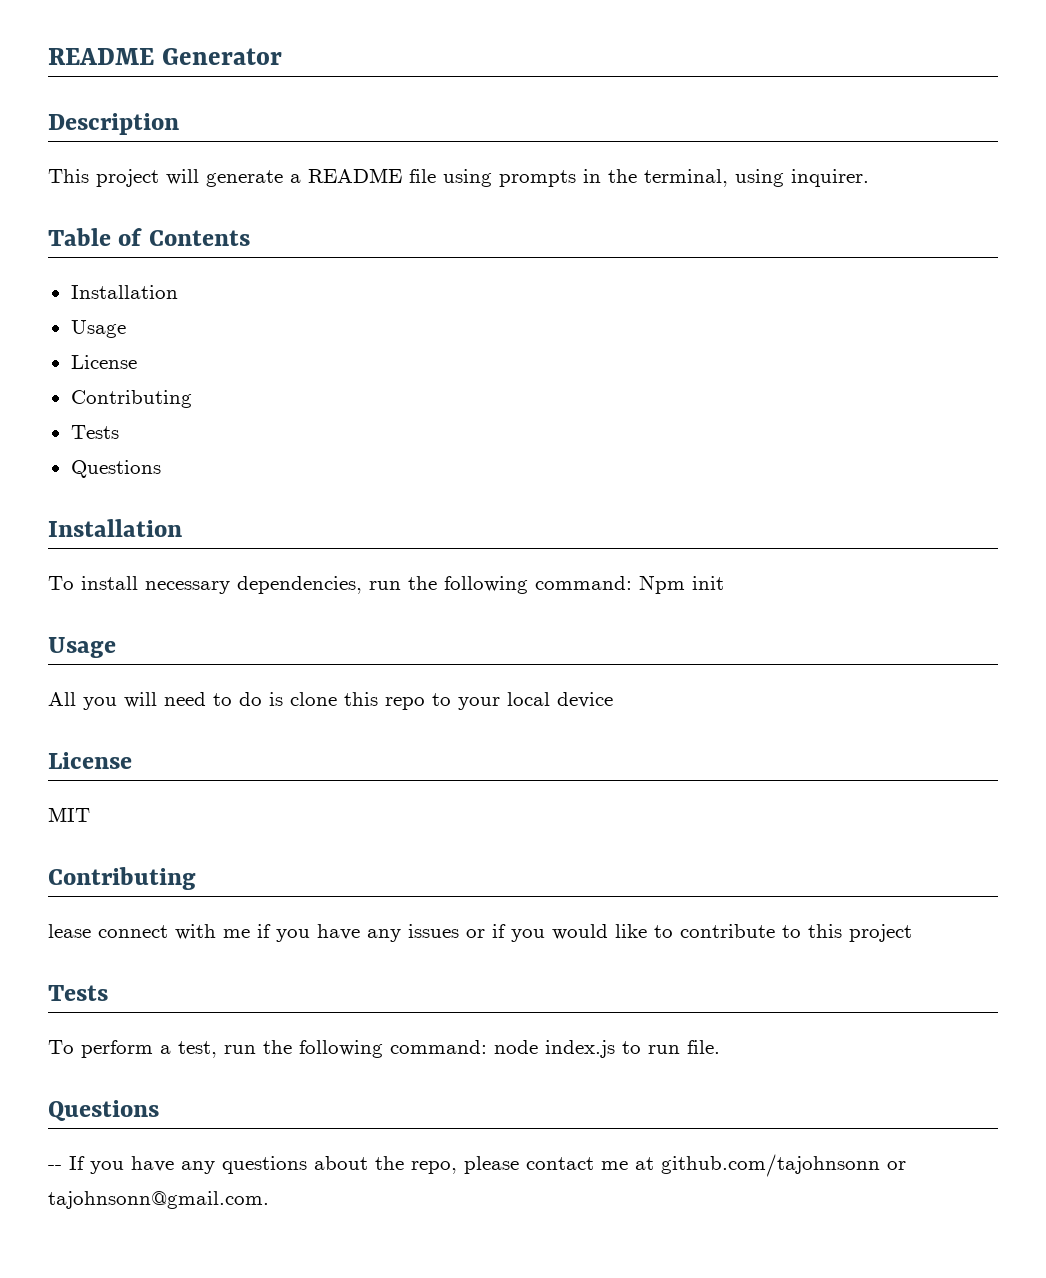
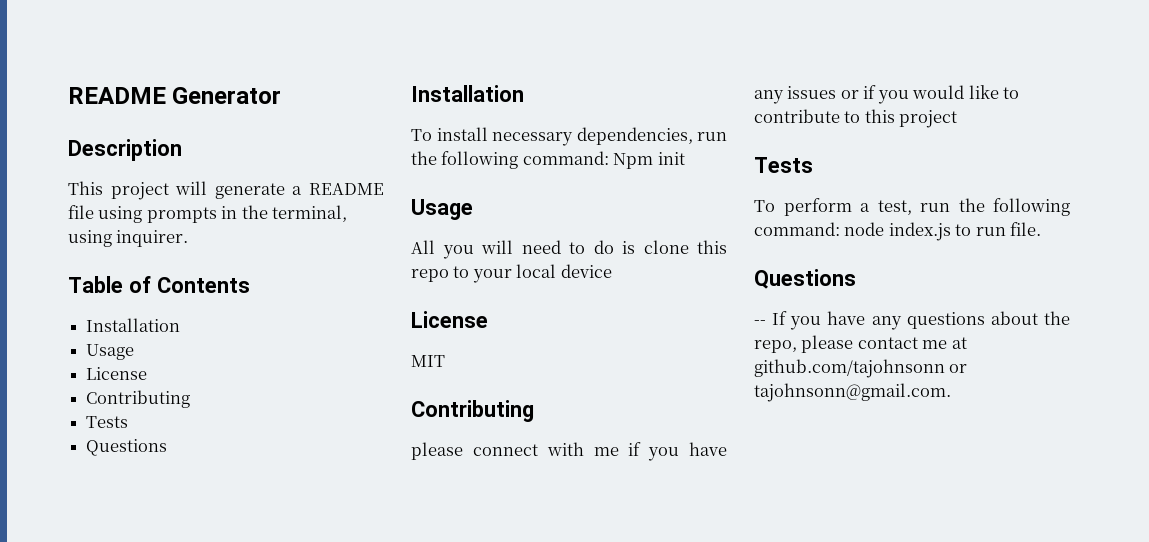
[48,924,91,938] lease -> [411,442,463,460] please

